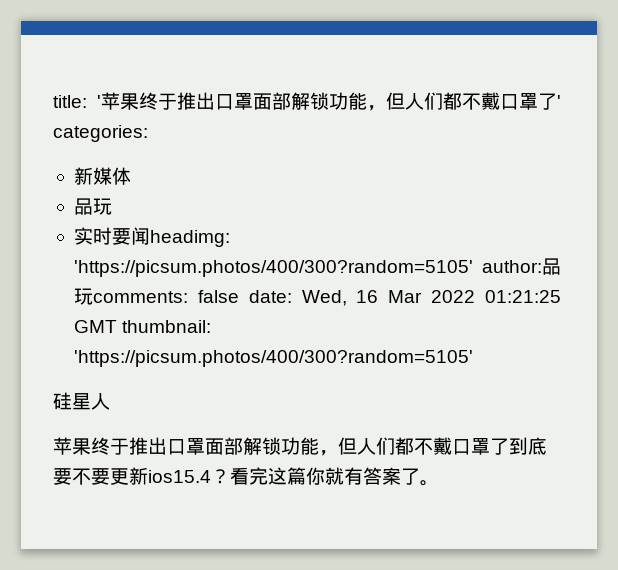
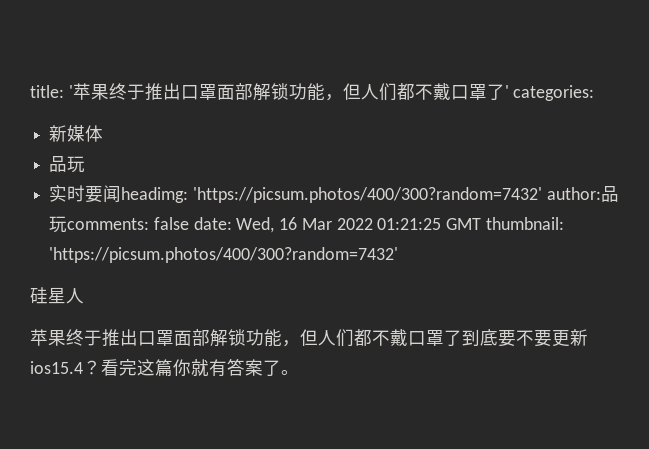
[73,260,473,277] 'https://picsum.photos/400/300?random=5105' -> [192,187,542,203] 'https://picsum.photos/400/300?random=7432'
[73,350,473,367] 'https://picsum.photos/400/300?random=5105' -> [49,247,399,263] 'https://picsum.photos/400/300?random=7432'

